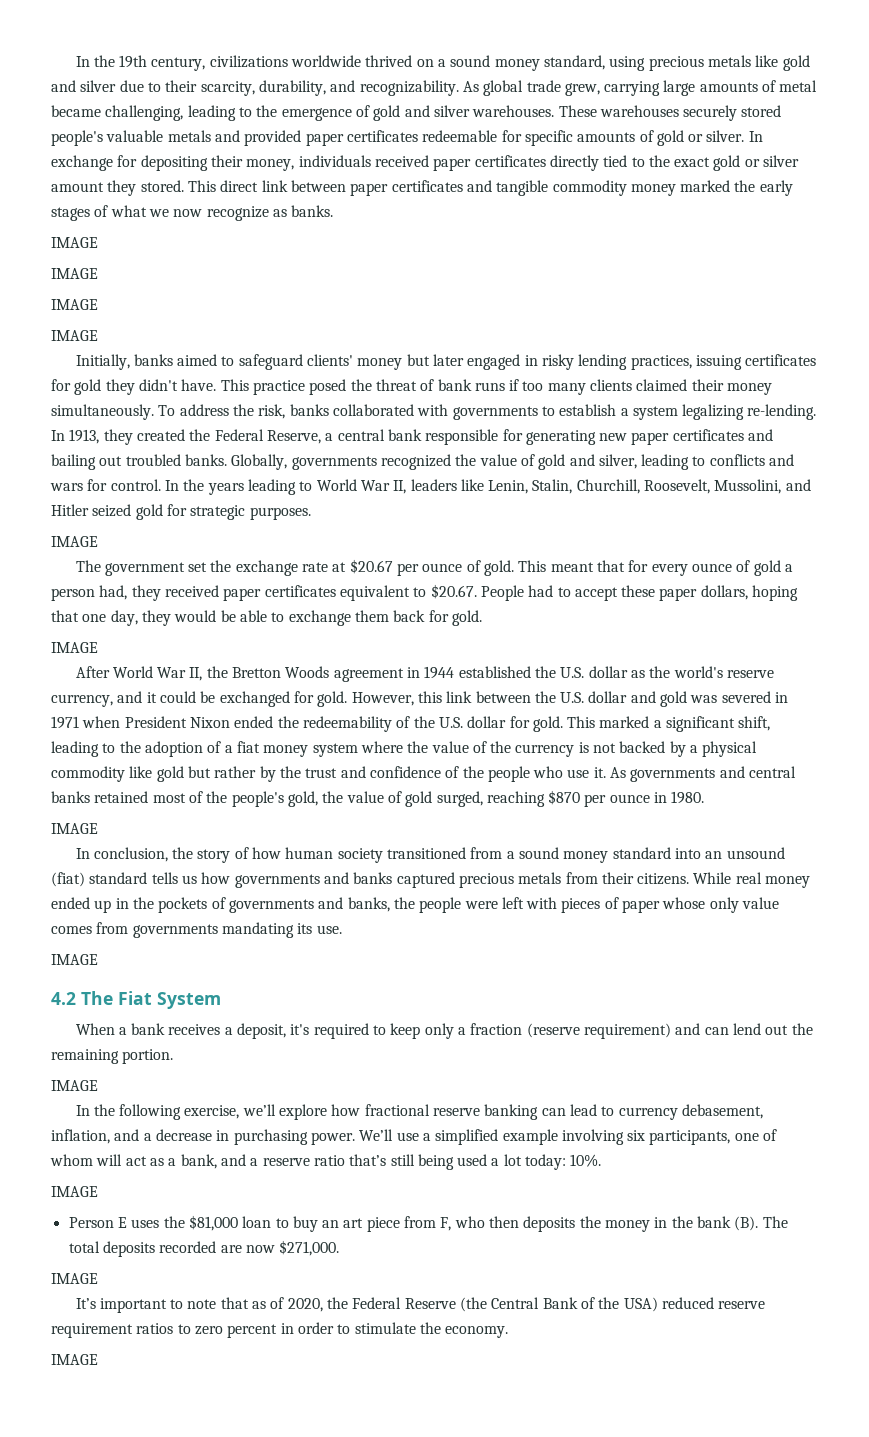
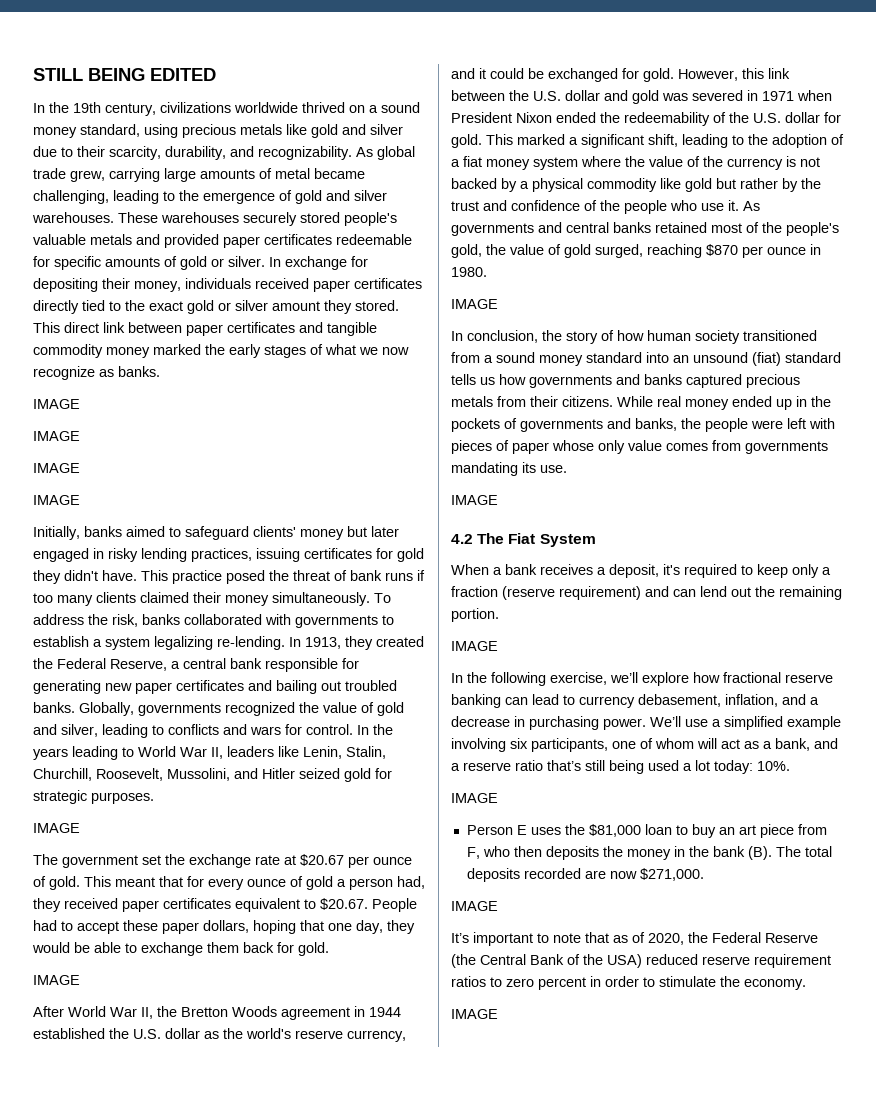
(75, 61) none -> [33,68,216,81] STILL BEING EDITED //

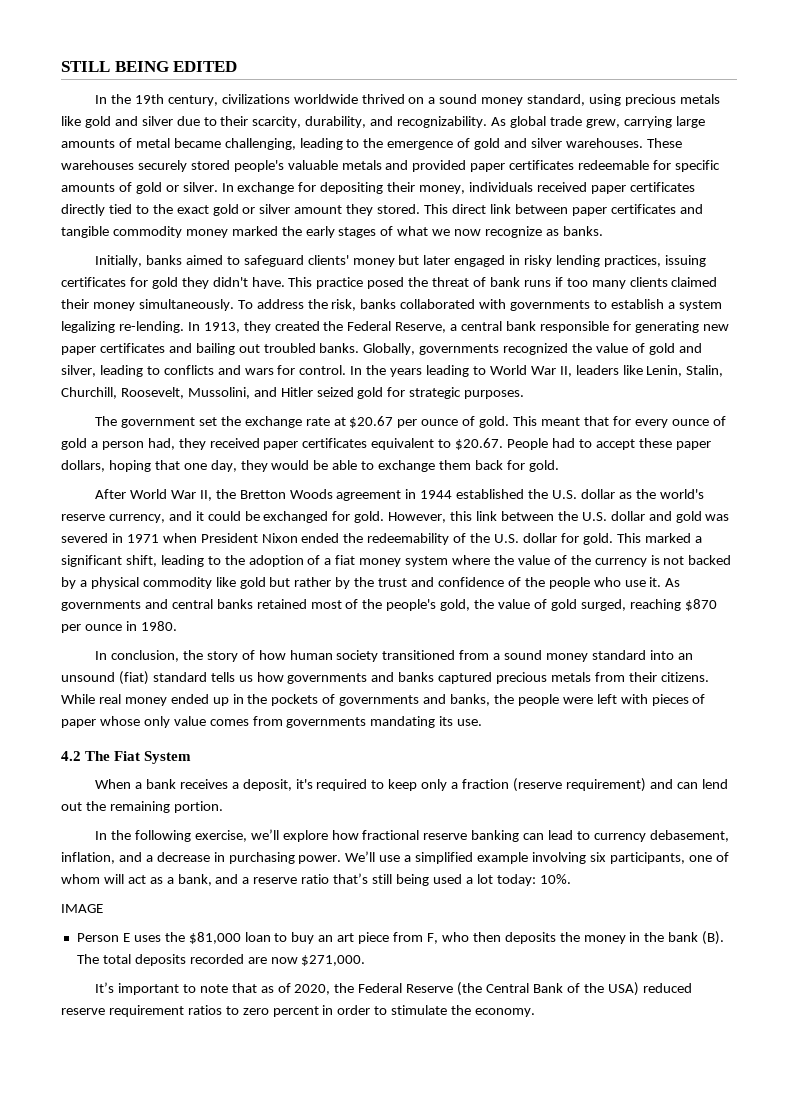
[33,399,80,409] [33,431,80,441] [33,463,80,473] [33,495,80,505] // IMAGE // IMAGE // IMAGE // IMAGE -> (603, 231) none
[33,823,80,833] // IMAGE -> (525, 394) none
[33,975,80,985] // IMAGE -> (559, 466) none
[451,299,498,309] // IMAGE -> (177, 626) none
[451,495,498,505] // IMAGE -> (483, 722) none
[451,641,498,651] // IMAGE -> (223, 807) none
[451,901,498,911] // IMAGE -> (366, 960) none
[451,1009,498,1019] // IMAGE -> (536, 1012) none

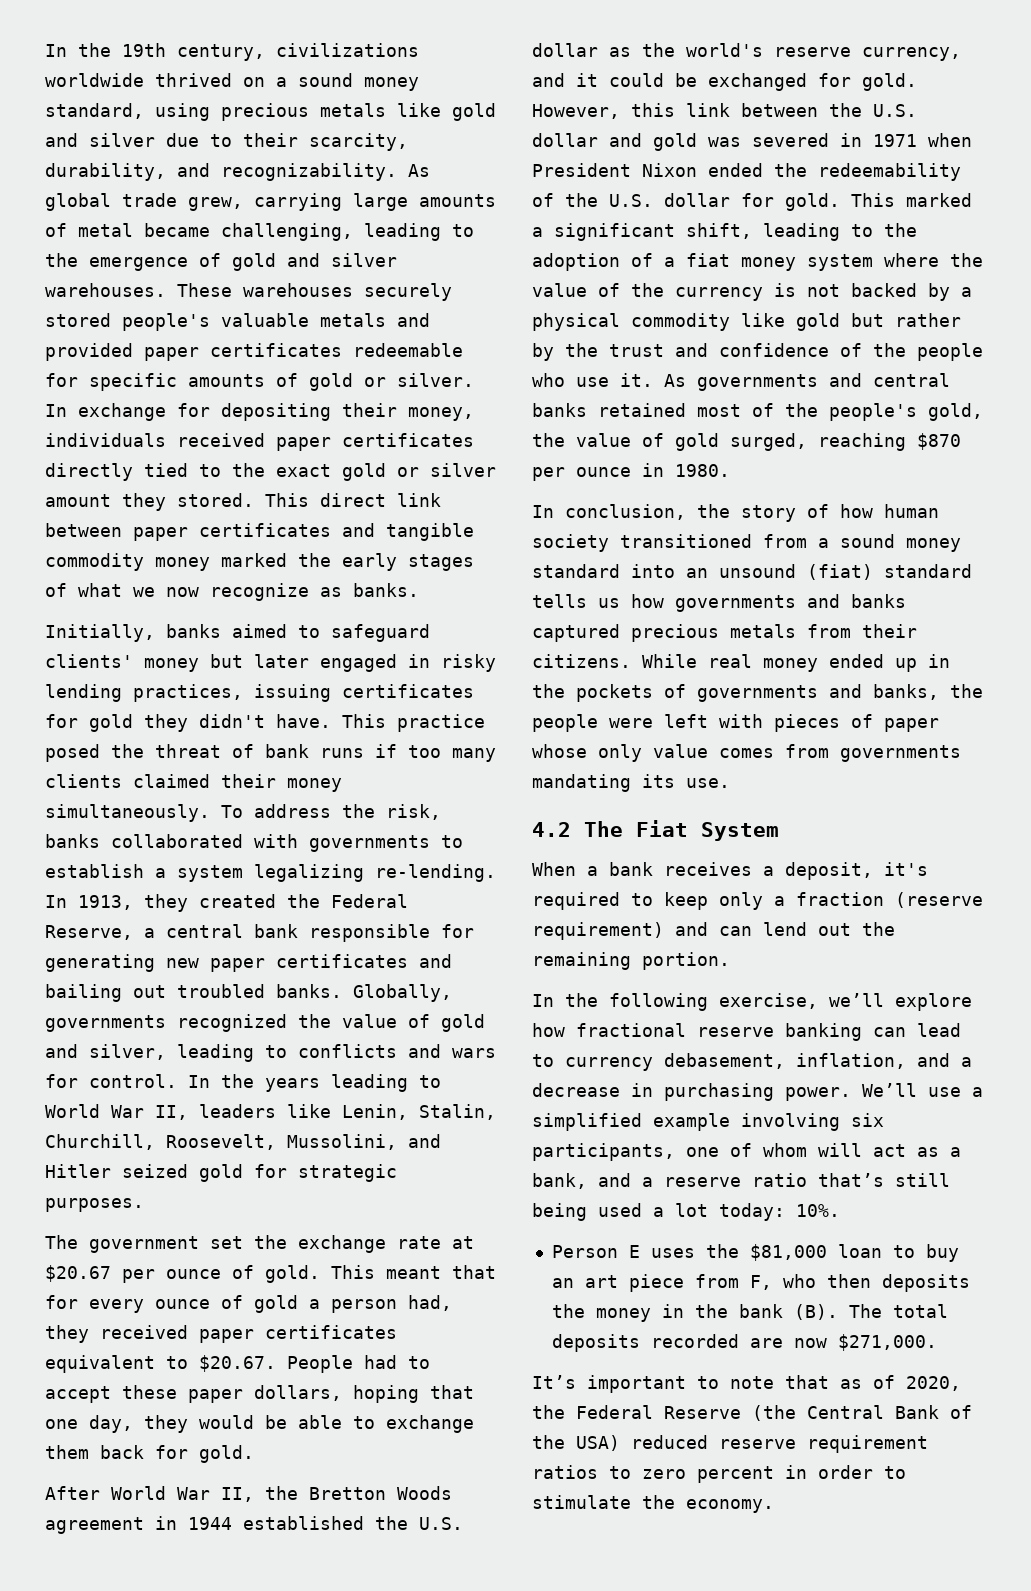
[61,61,238,72] STILL BEING EDITED // -> (45, 50) none
[61,904,103,913] // IMAGE -> (840, 1210) none

